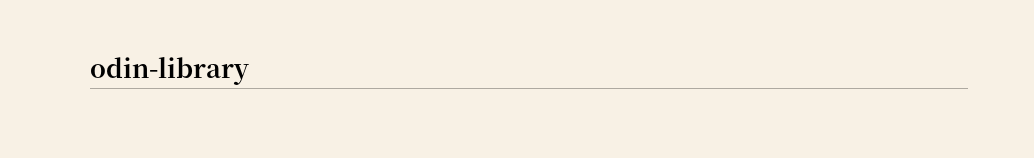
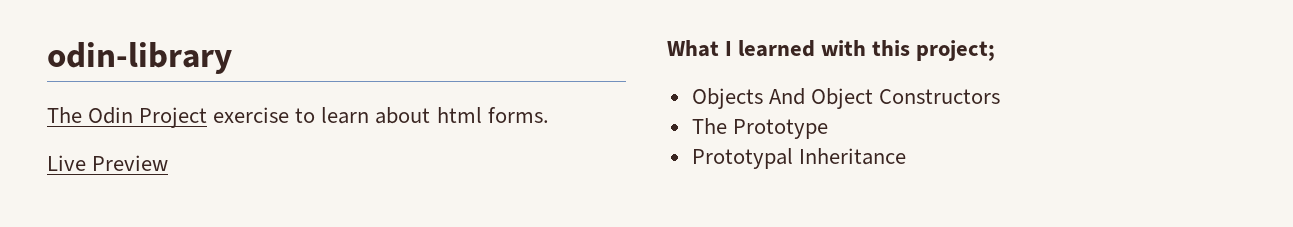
(249, 71) none -> [47,107,549,128] [47,155,169,171] [667,40,996,61] [691,88,1000,109] [691,118,828,139] [691,148,906,169] // The Odin Project exercise to learn about html forms. // Live Preview // What I learned with this project; // Objects And Object Constructors // The Prototype // Prototypal Inheritance

